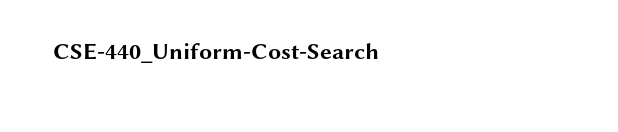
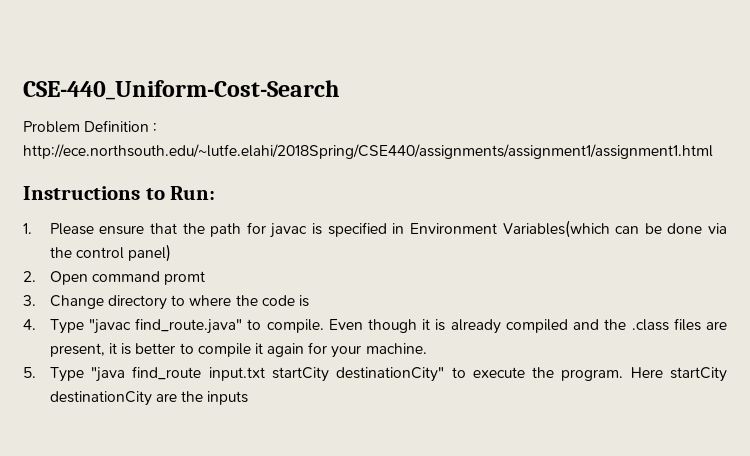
(379, 53) none -> [23,120,158,133] [23,144,713,159] [23,186,216,200] [23,220,727,238] [49,244,172,262] [23,271,206,285] [23,295,309,310] [23,318,727,334] [49,342,427,358] [23,366,727,382] [49,391,249,406] // Problem Definition : http://ece.northsouth.edu/~lutfe.elahi/2018Spring/CSE440/assignments/assignment1/assignment1.html // Instructions to Run: // 1. Please ensure that the path for javac is specified in Environment Variables(which can be done via the control panel) // 2. Open command promt // 3. Change directory to where the code is // 4. Type "javac find_route.java" to compile. Even though it is already compiled and the .class files are present, it is better to compile it again for your machine. // 5. Type "java find_route input.txt startCity destinationCity" to execute the program. Here startCity destinationCity are the inputs

